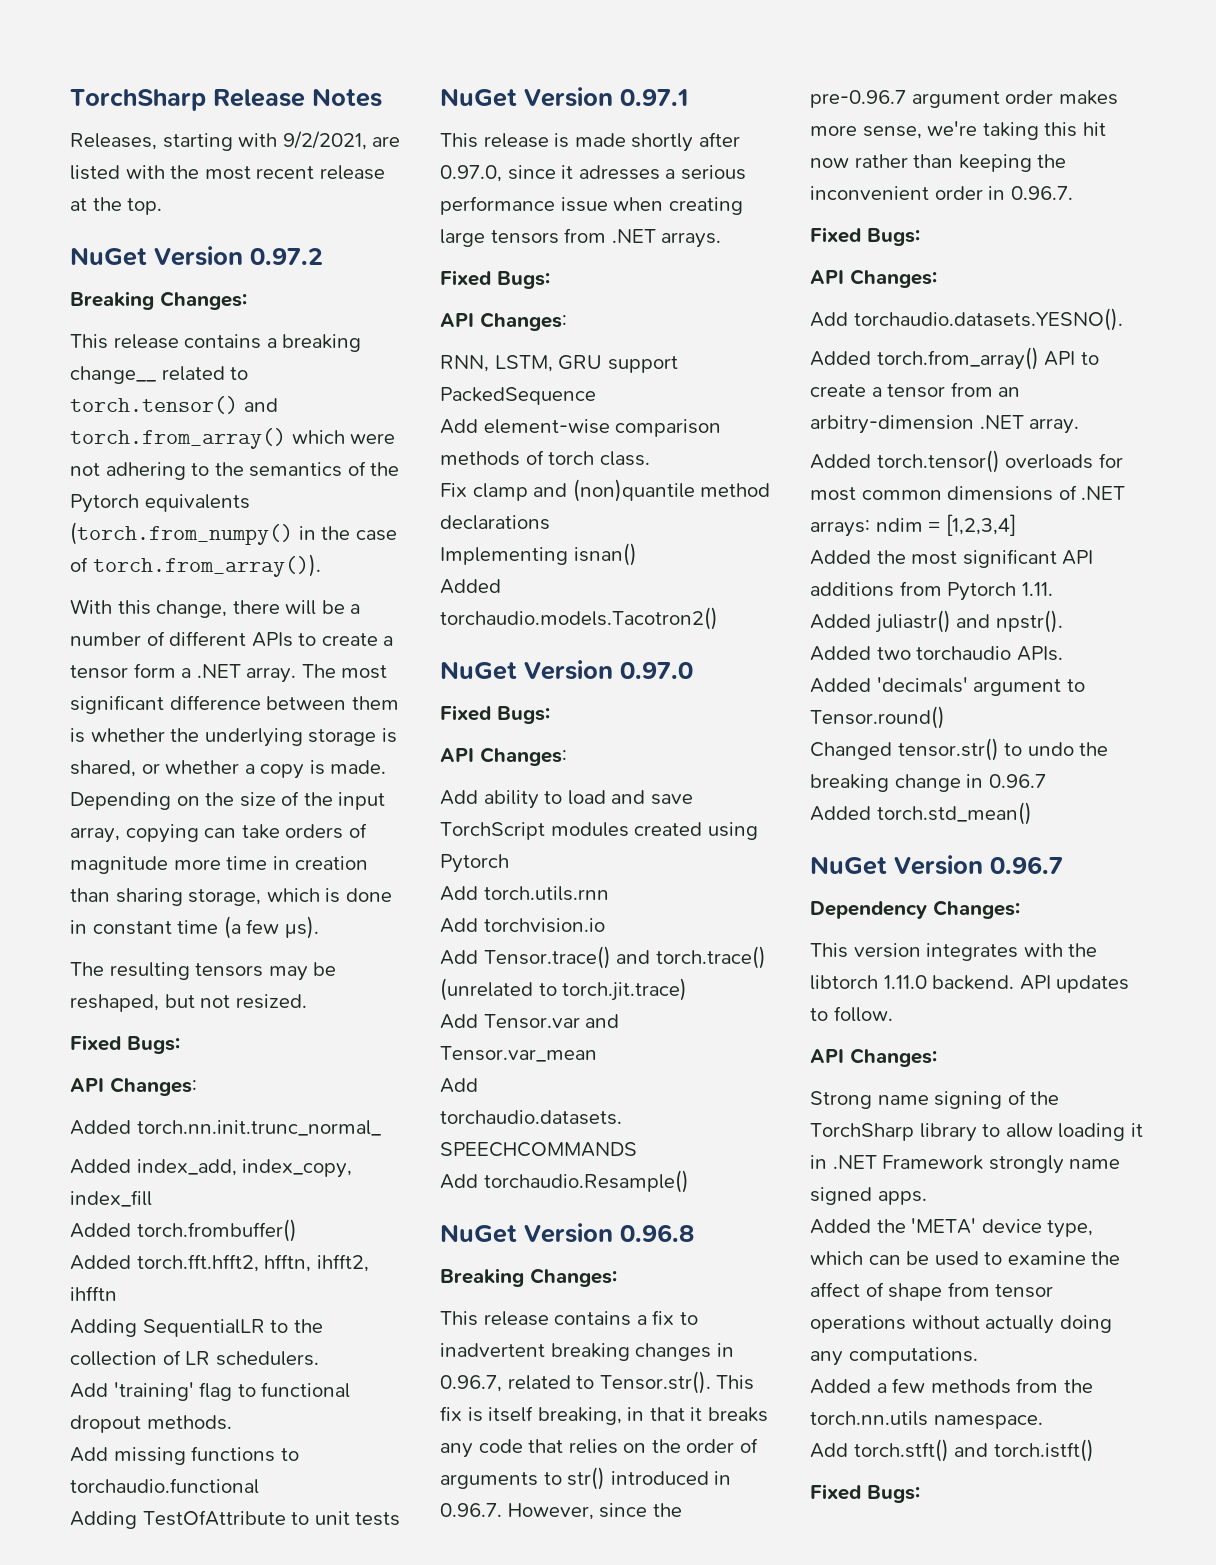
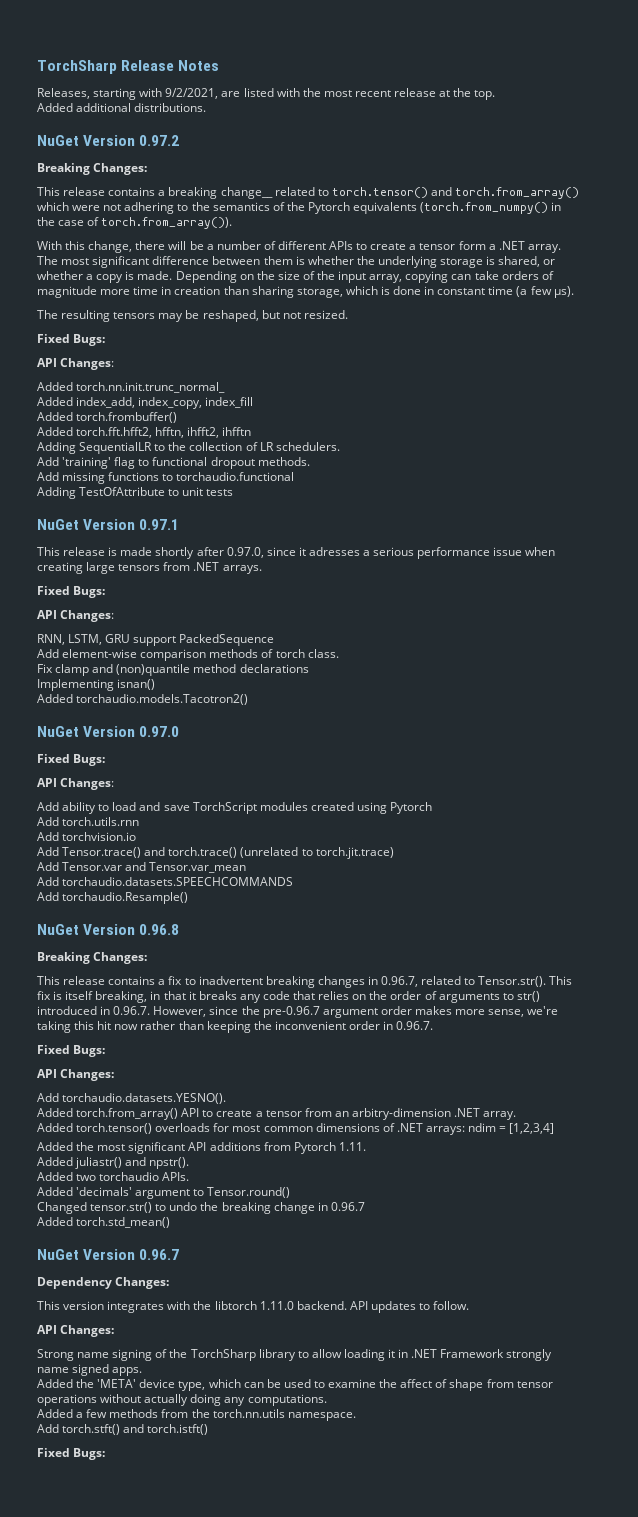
(163, 206) none -> [37,103,207,112] // Added additional distributions.

